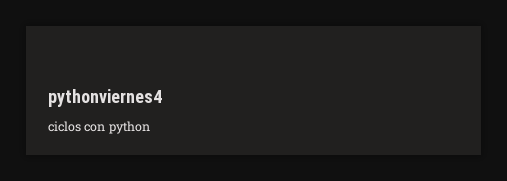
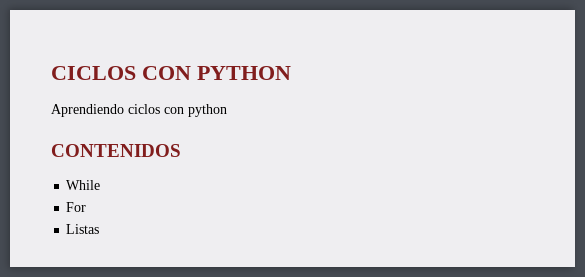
[48,89,162,107] pythonviernes4 // -> [51,66,291,80] [51,104,124,117] CICLOS CON PYTHON // Aprendiendo
(150, 127) none -> [51,144,181,157] [66,180,101,190] [66,202,87,212] [66,224,100,234] // CONTENIDOS // While // For // Listas

